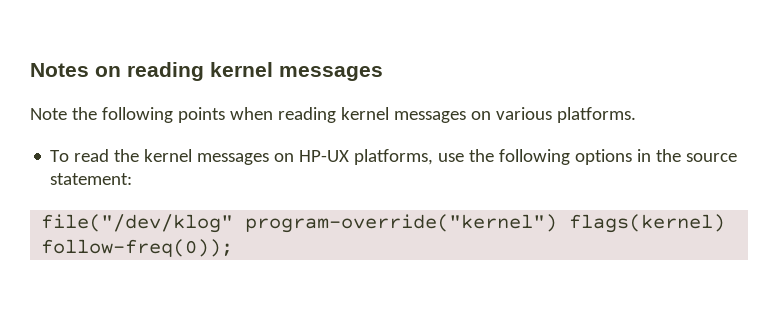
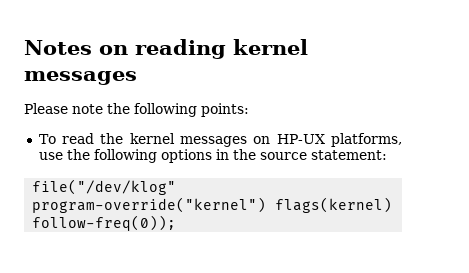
[30,107,636,123] Note the following points when reading kernel messages on various platforms. -> [24,103,249,117] Please note the following points:

